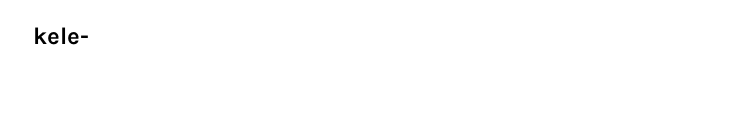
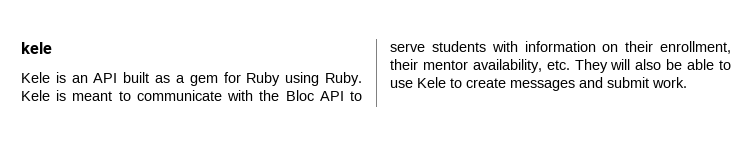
[33,27,89,45] kele- -> [21,42,52,54] [21,72,362,86] [21,90,363,101] [390,41,731,54] [390,59,731,73] [390,77,687,91] kele // Kele is an API built as a gem for Ruby using Ruby. Kele is meant to communicate with the Bloc API to serve students with information on their enrollment, their mentor availability, etc. They will also be able to use Kele to create messages and submit work.

